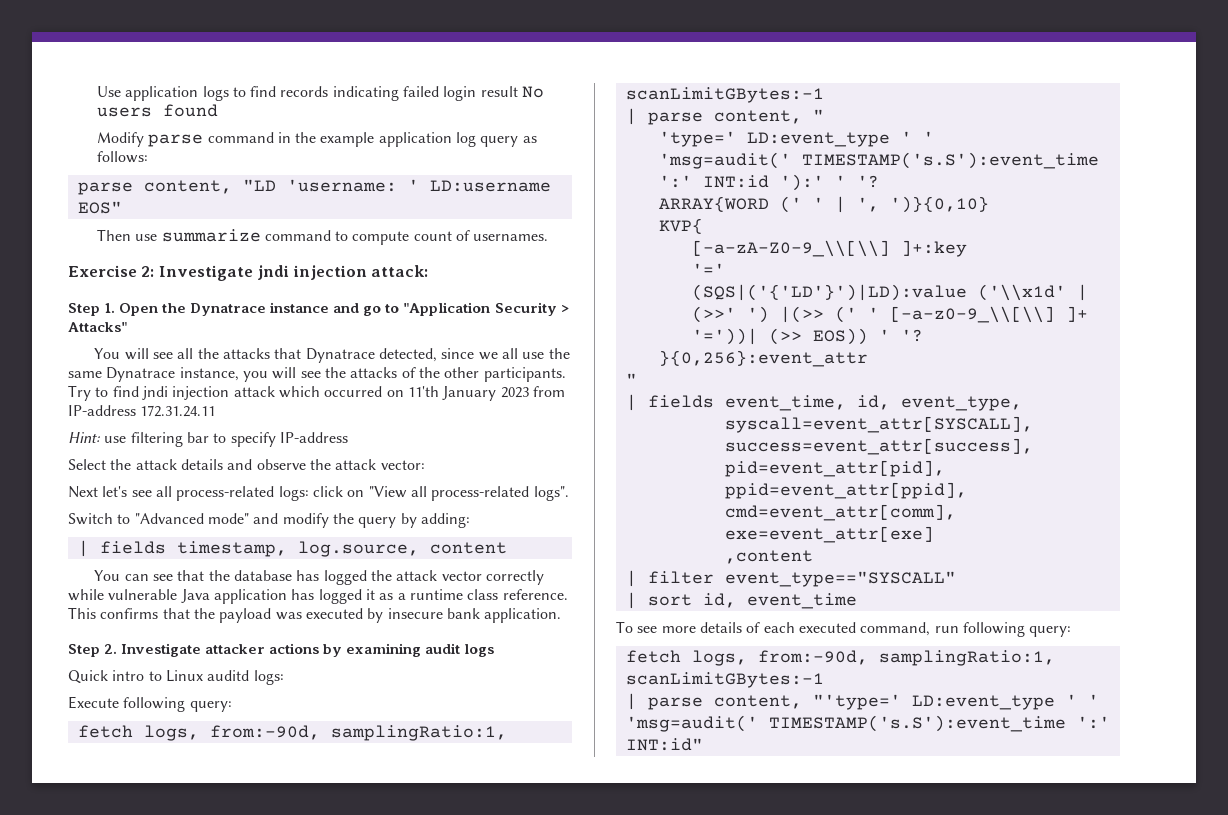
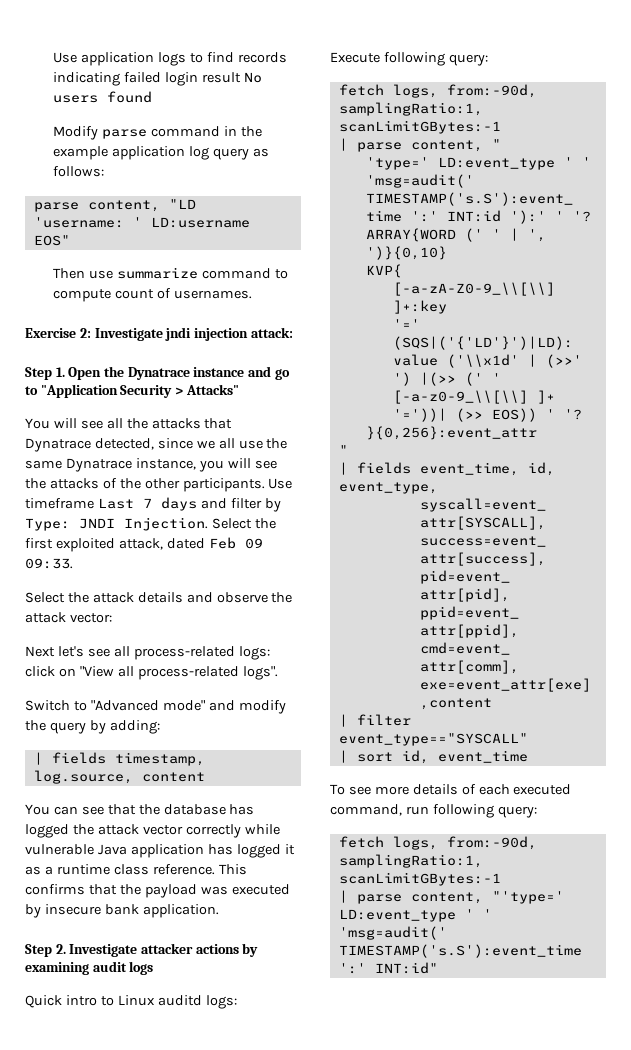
[68,385,565,401] [68,405,216,417] [68,432,348,447] Try to find jndi injection attack which occurred on 11'th January 2023 from IP-address 172.31.24.11 // Hint: use filtering bar to specify IP-address -> [268,478,293,489] [25,497,281,512] [25,517,276,531] [25,537,263,552] [25,558,73,569] Use timeframe Last 7 days and filter by Type: JNDI Injection. Select the first exploited attack, dated Feb 09 09:33.

